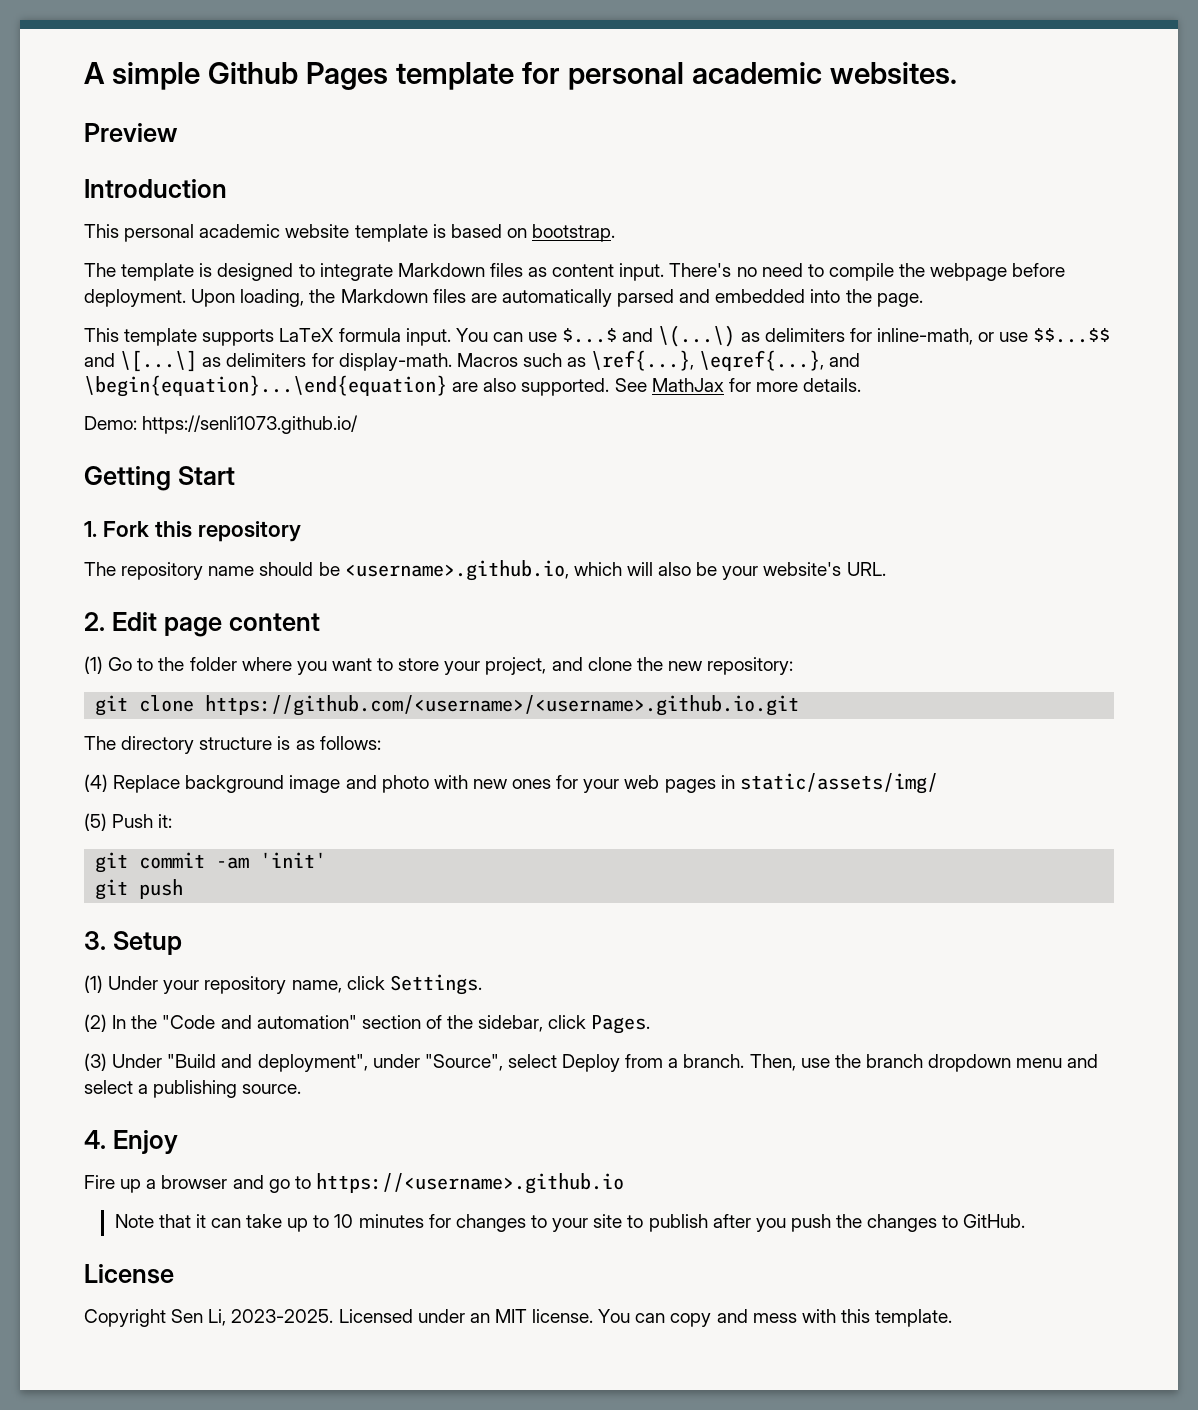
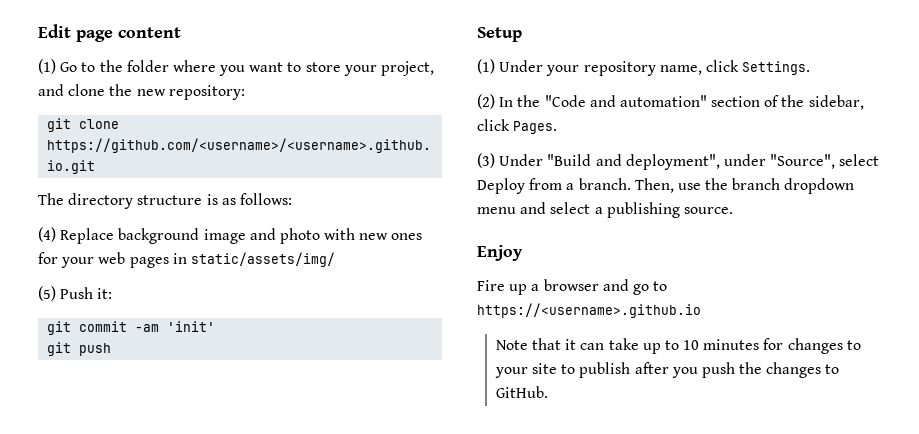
[84,62,957,90] [84,123,178,142] [84,179,227,198] [84,224,616,242] [84,263,1066,281] [84,289,923,307] [84,325,1111,347] [84,350,861,372] [84,375,862,397] [84,415,359,434] [84,466,235,491] [84,521,301,542] [84,560,886,581] [84,612,105,631] A simple Github Pages template for personal academic websites. // Preview // Introduction // This personal academic website template is based on bootstrap. // The template is designed to integrate Markdown files as content input. There's no need to compile the webpage before deployment. Upon loading, the Markdown files are automatically parsed and embedded into the page. // This template supports LaTeX formula input. You can use $...$ and \(...\) as delimiters for inline-math, or use $$...$$ and \[...\] as delimiters for display-math. Macros such as \ref{...}, \eqref{...}, and \begin{equation}...\end{equation} are also supported. See MathJax for more details. // Demo: https://senli1073.github.io/ // Getting Start // 1. Fork this repository // The repository name should be <username>.github.io, which will also be your website's URL. // 2. -> (38, 31) none
[84,931,106,950] 3. -> (112, 349) none
[84,1130,106,1149] 4. -> (733, 210) none
[84,1264,174,1284] [84,1309,953,1327] // License // Copyright Sen Li, 2023-2025. Licensed under an MIT license. You can copy and mess with this template. -> (548, 392) none

